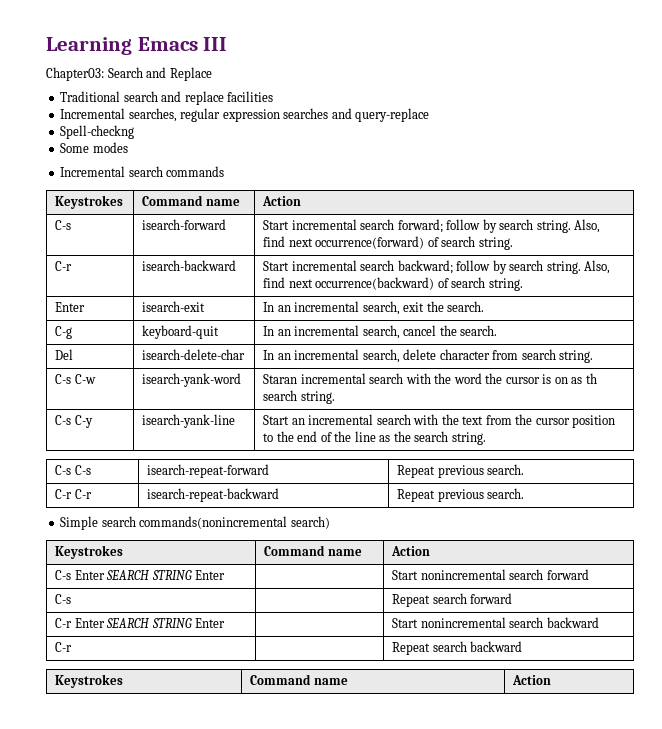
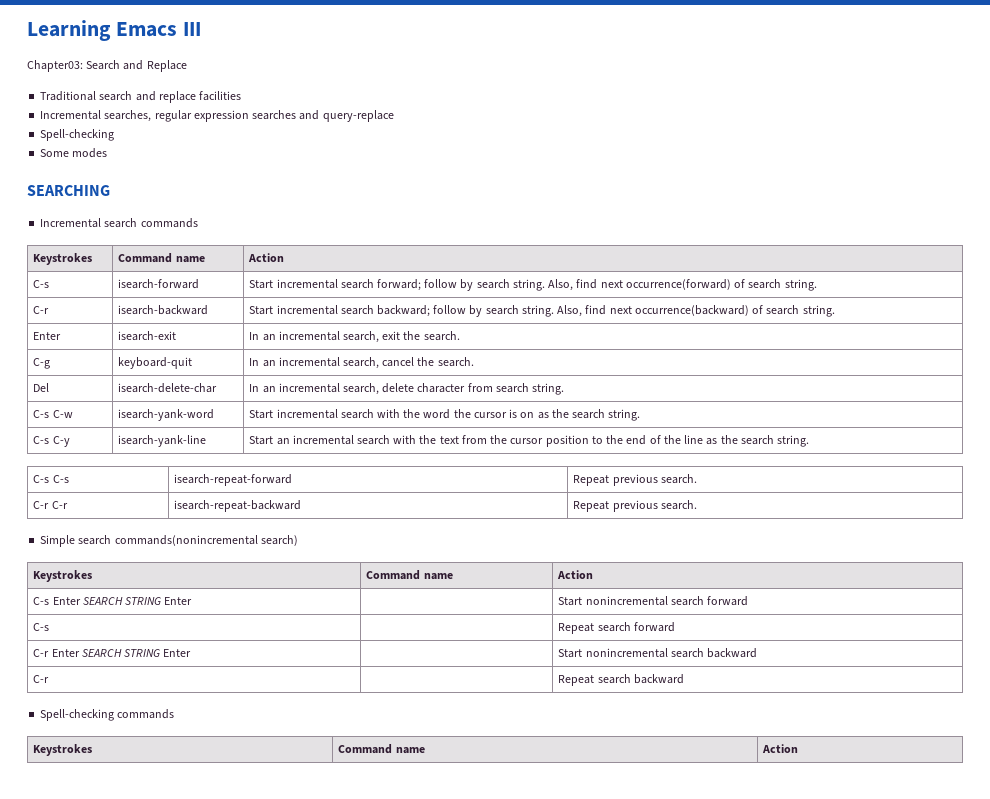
[60,125,135,139] Spell-checkng -> [40,129,115,141] Spell-checking
(128, 147) none -> [27,185,110,196] // SEARCHING
[263,374,298,384] Staran -> [249,410,274,419] Start
[585,373,597,384] th -> [551,409,569,418] the
(523, 646) none -> [40,709,175,721] // Spell-checking commands

